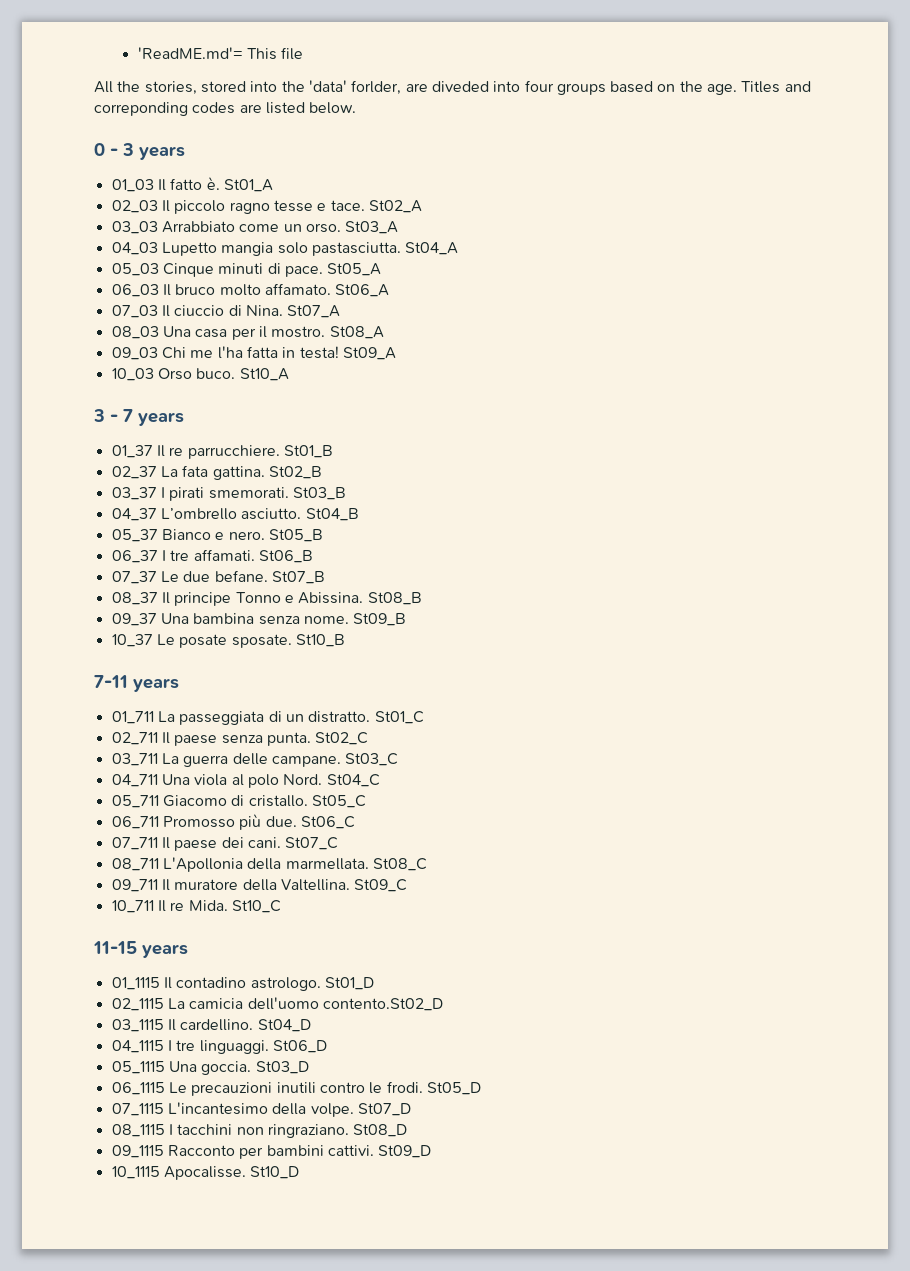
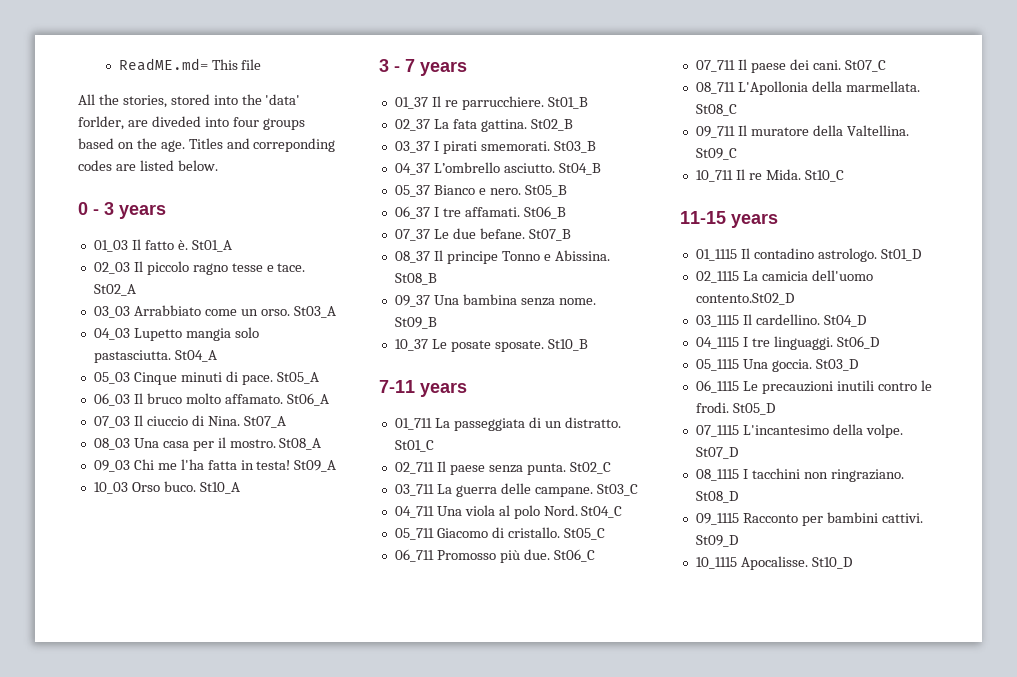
[137,47,243,59] 'ReadME.md'= -> [118,58,208,71] ReadME.md=

